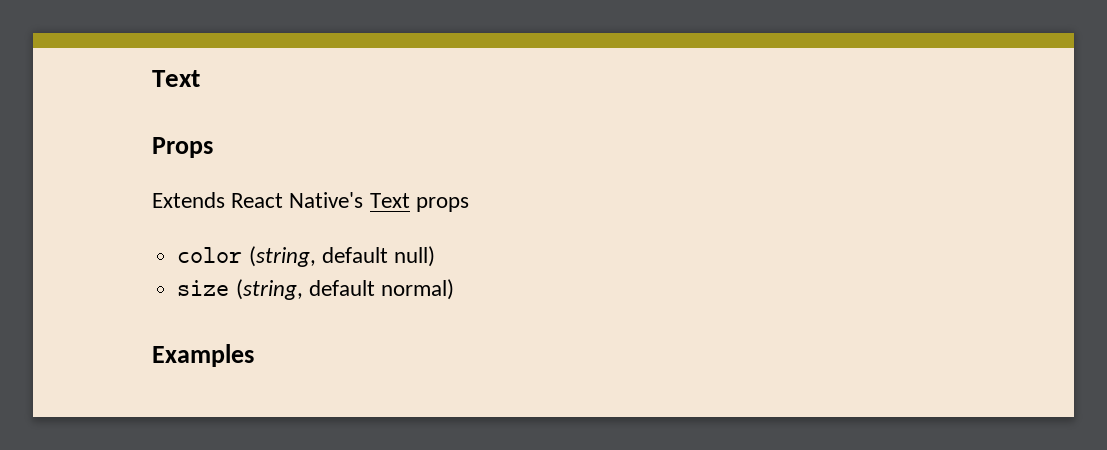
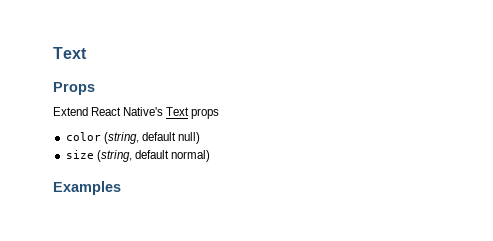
[152,192,225,208] Extends -> [53,107,88,116] Extend

